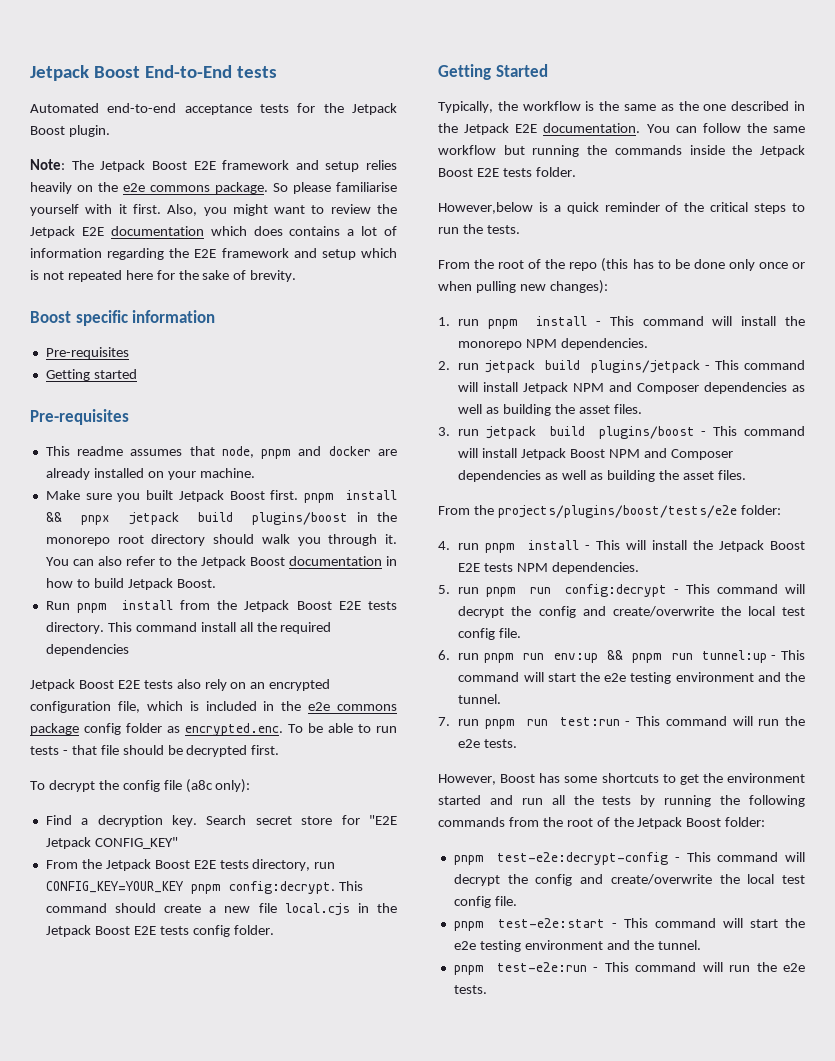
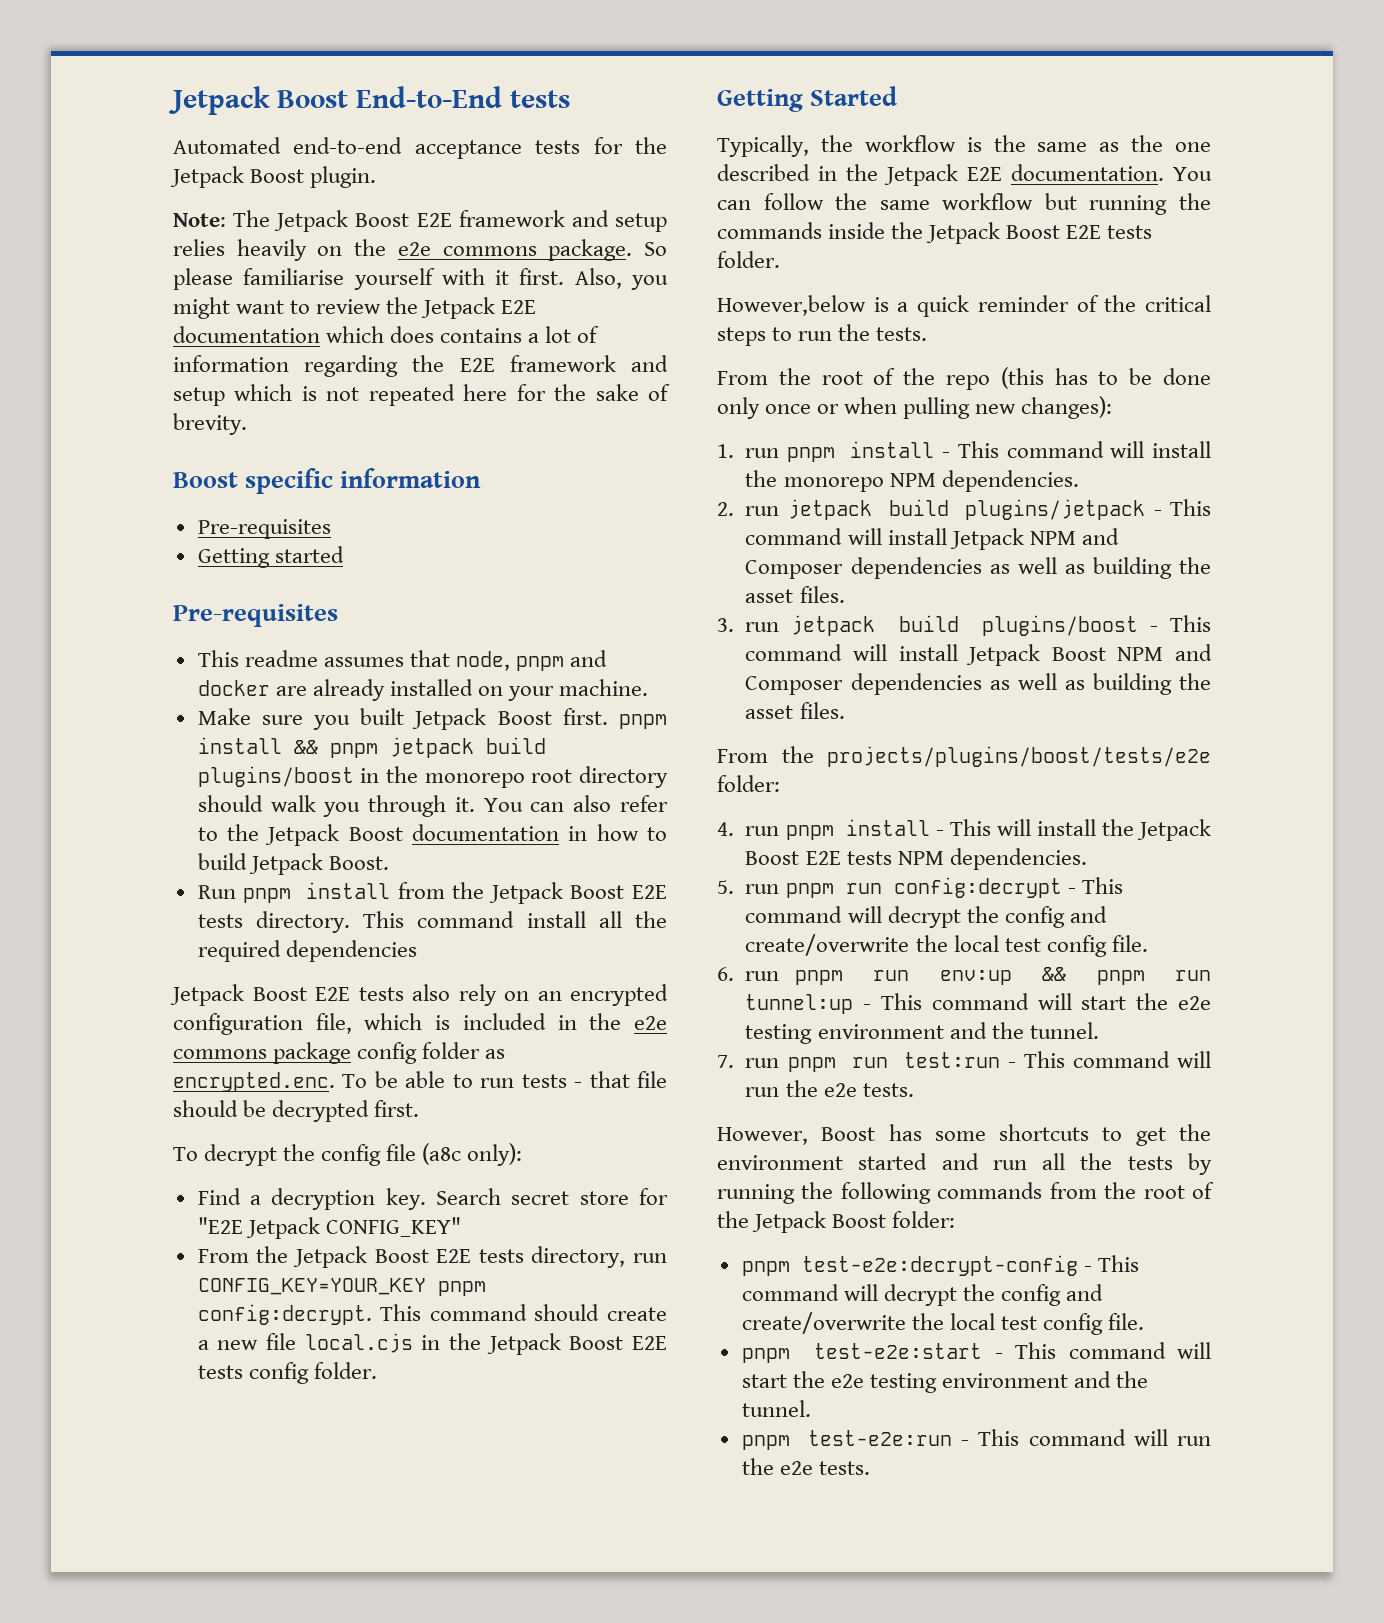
[80,515,110,525] pnpx -> [329,743,378,758] pnpm

